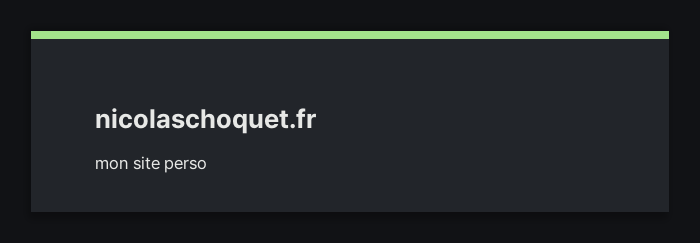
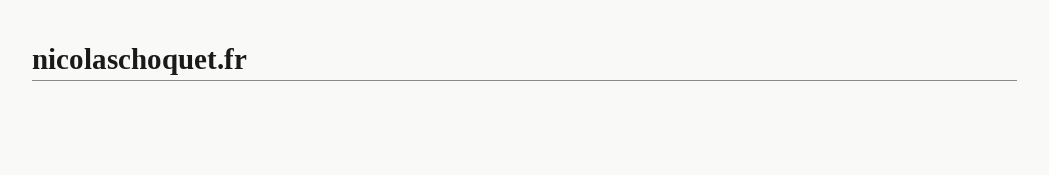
[95,156,208,173] // mon site perso -> (247, 61) none

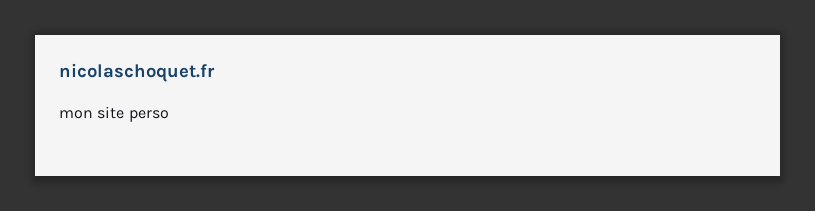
(247, 61) none -> [59,106,169,122] // mon site perso

